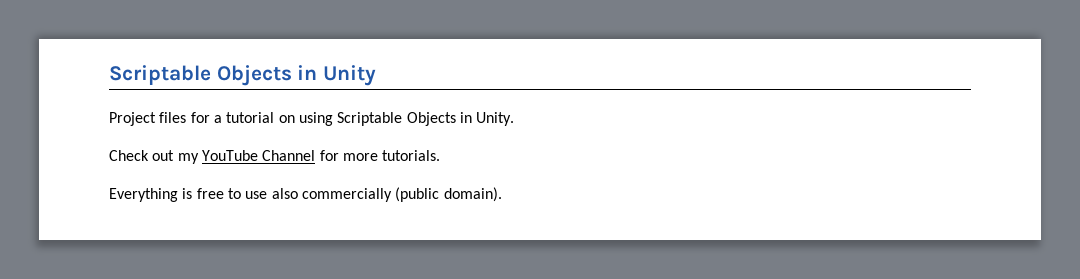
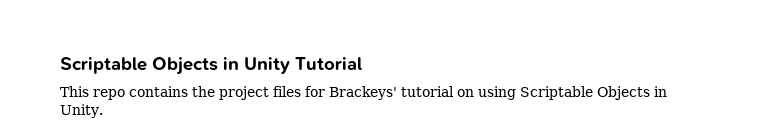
[109,112,156,126] // Project -> [295,57,362,70] [60,86,269,100] Tutorial // This repo contains the project
[213,115,222,123] a -> [329,86,397,100] Brackeys'
[109,150,441,164] [109,187,502,202] // Check out my YouTube Channel for more tutorials. // Everything is free to use also commercially (public domain). -> (103, 111) none

